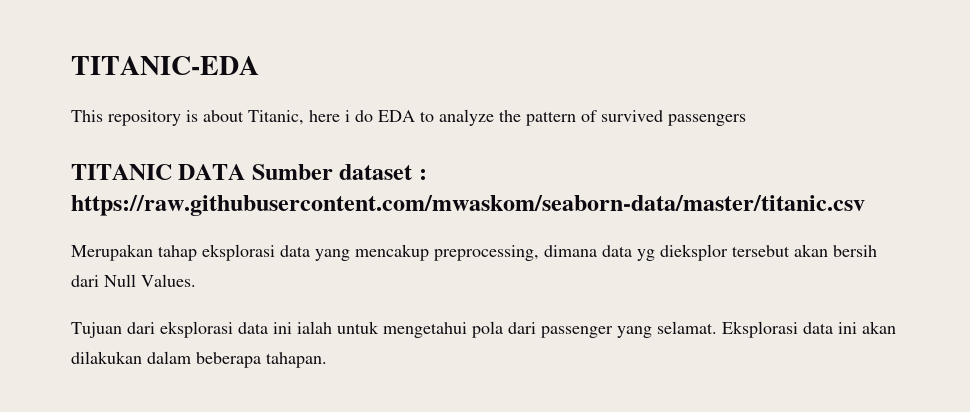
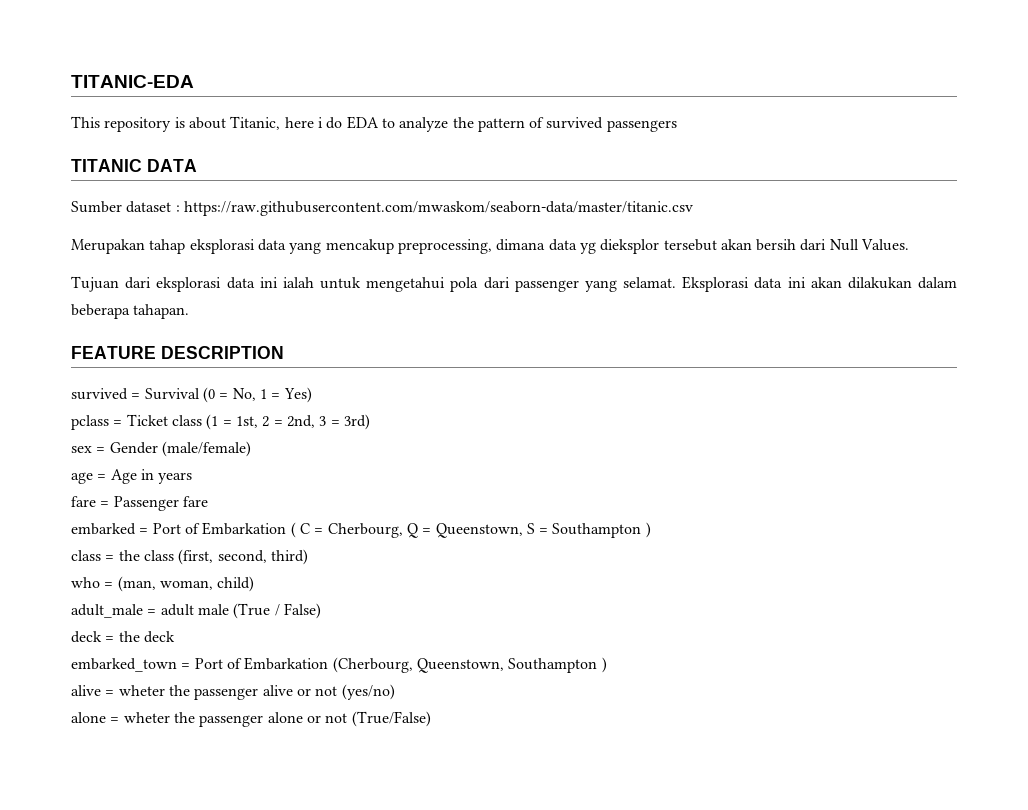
(246, 172) none -> (197, 165) //
(327, 360) none -> [71,346,284,359] [71,387,312,403] [71,414,370,430] [71,441,251,457] [71,469,193,484] [71,496,208,511] [71,522,651,538] [71,549,308,565] [71,576,255,592] [71,603,321,619] [71,631,175,643] [71,657,607,673] [71,684,395,700] [71,711,431,727] // FEATURE DESCRIPTION // survived = Survival (0 = No, 1 = Yes) // pclass = Ticket class (1 = 1st, 2 = 2nd, 3 = 3rd) // sex = Gender (male/female) // age = Age in years // fare = Passenger fare // embarked = Port of Embarkation ( C = Cherbourg, Q = Queenstown, S = Southampton ) // class = the class (first, second, third) // who = (man, woman, child) // adult_male = adult male (True / False) // deck = the deck // embarked_town = Port of Embarkation (Cherbourg, Queenstown, Southampton ) // alive = wheter the passenger alive or not (yes/no) // alone = wheter the passenger alone or not (True/False)

